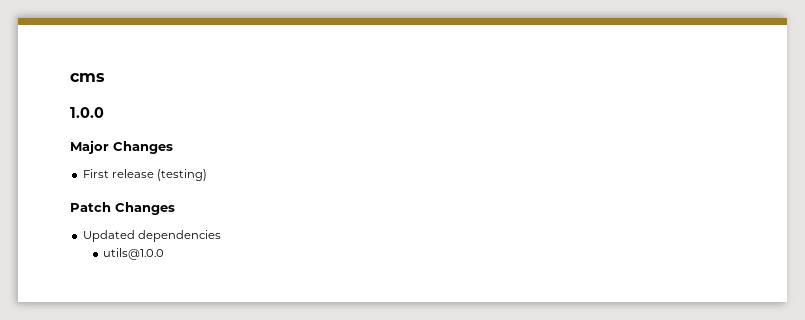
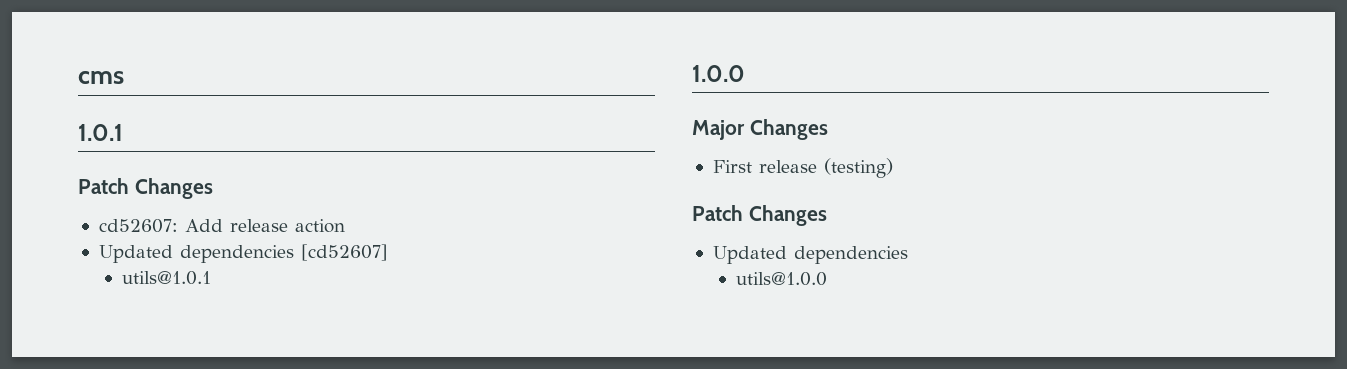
(105, 77) none -> [78,124,123,141] [78,178,213,199] [98,219,345,233] [98,244,388,263] [122,271,212,285] // 1.0.1 // Patch Changes // cd52607: Add release action // Updated dependencies [cd52607] // utils@1.0.1

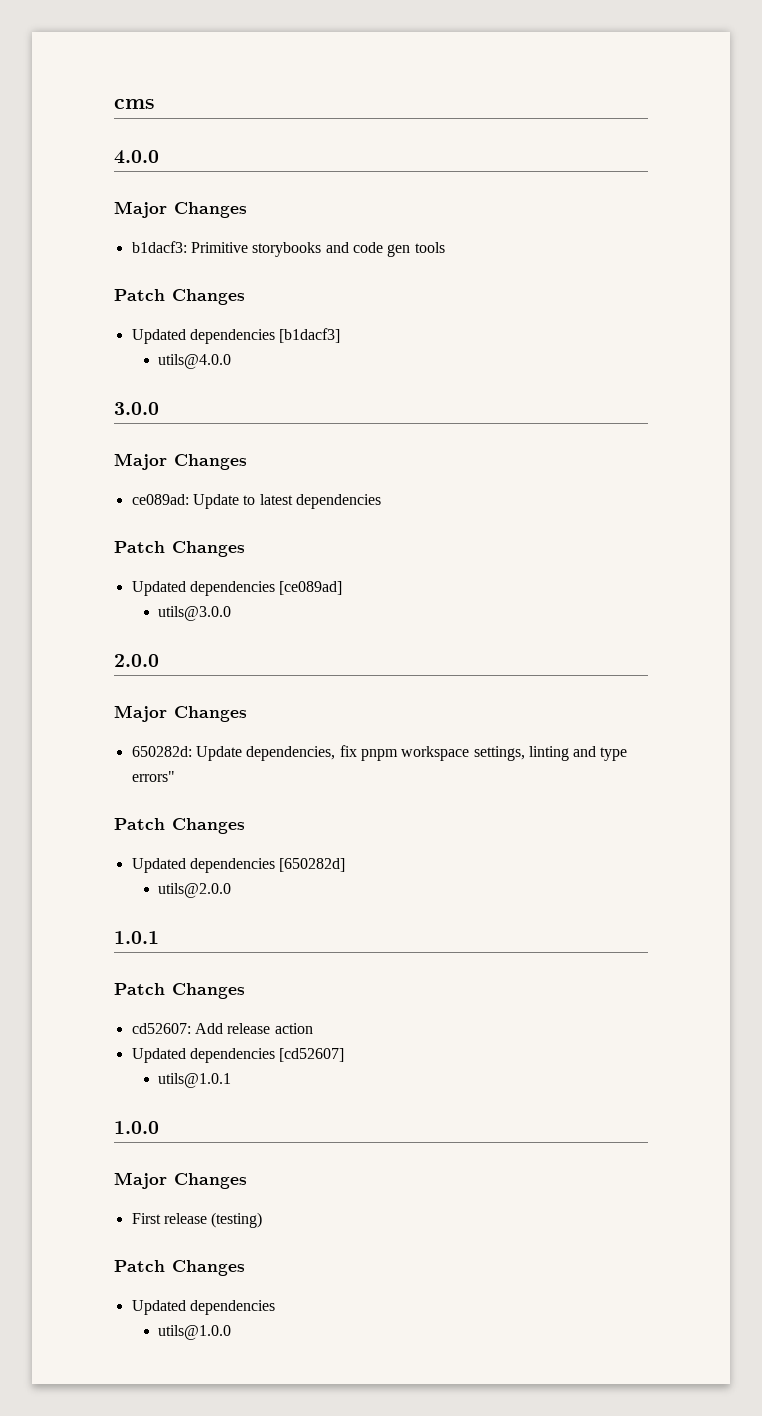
(124, 77) none -> [114,150,159,164] [114,201,247,218] [131,241,445,257] [114,289,245,305] [131,328,341,344] [157,354,231,369] [114,402,159,415] [114,453,247,470] [131,494,381,509] [114,541,245,557] [131,581,343,596] [157,606,231,621] [114,654,159,667] [114,705,247,722] [131,745,628,761] [131,771,175,782] [114,818,245,834] [131,858,346,873] [157,883,231,898] // 4.0.0 // Major Changes // b1dacf3: Primitive storybooks and code gen tools // Patch Changes // Updated dependencies [b1dacf3] // utils@4.0.0 // 3.0.0 // Major Changes // ce089ad: Update to latest dependencies // Patch Changes // Updated dependencies [ce089ad] // utils@3.0.0 // 2.0.0 // Major Changes // 650282d: Update dependencies, fix pnpm workspace settings, linting and type errors" // Patch Changes // Updated dependencies [650282d] // utils@2.0.0

